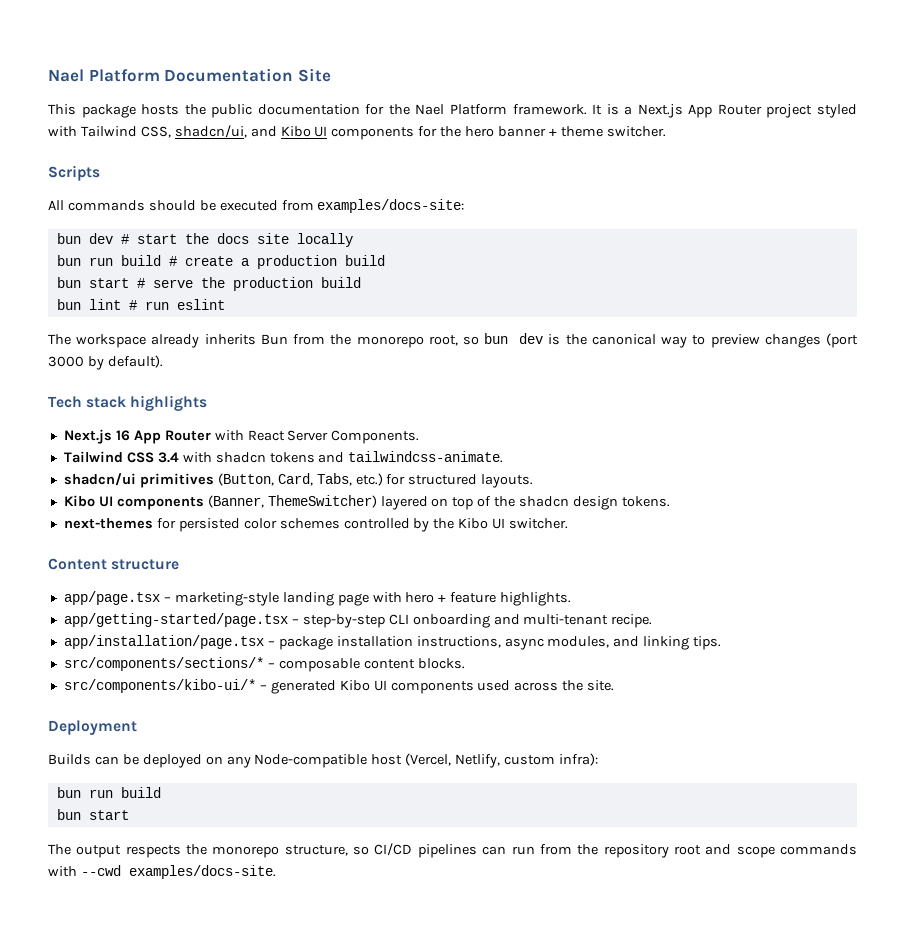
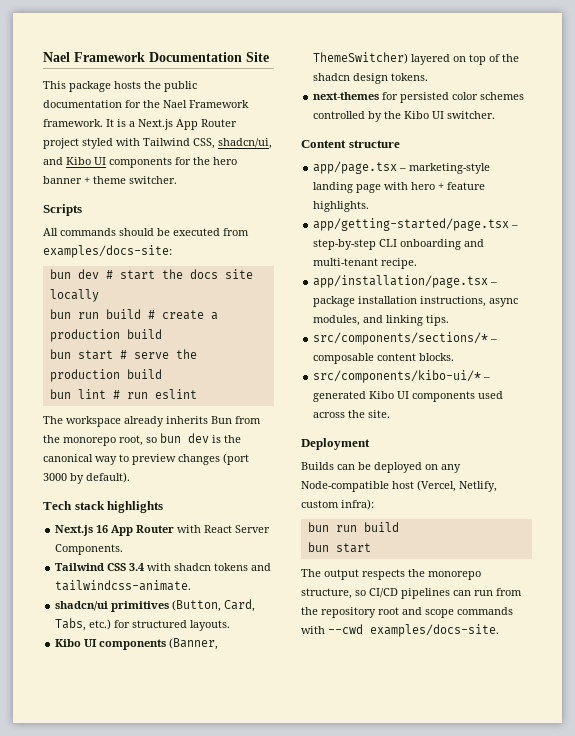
[48,69,160,82] Nael Platform -> [43,52,145,62] Nael Framework
[449,104,507,115] Platform -> [189,100,249,108] Framework

